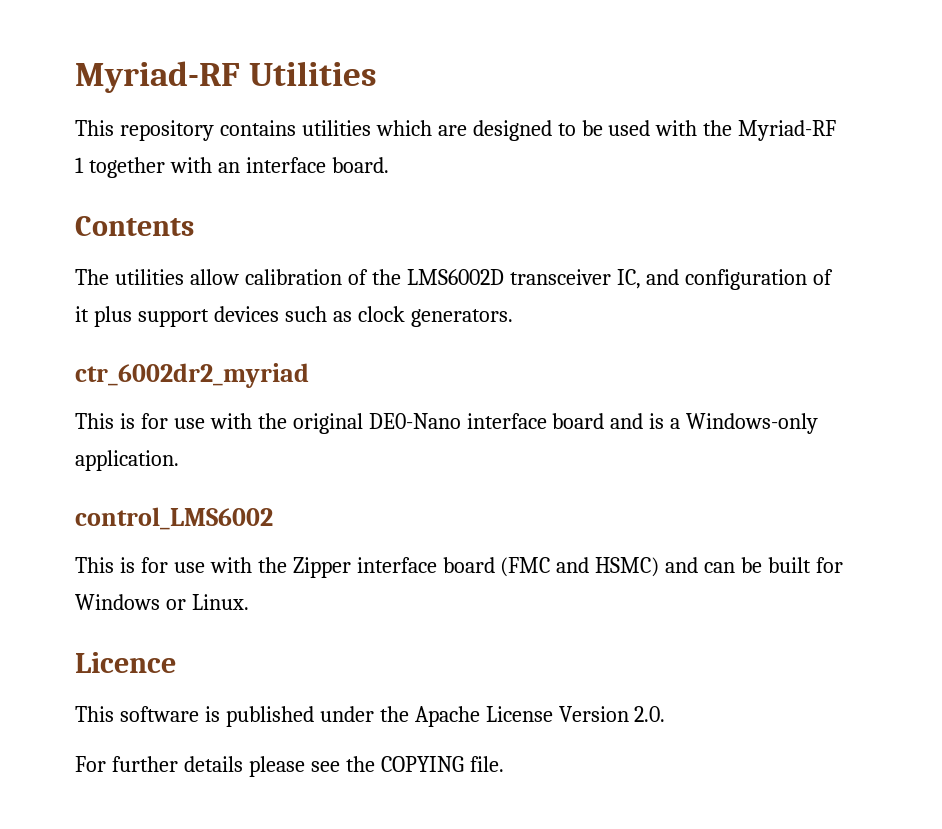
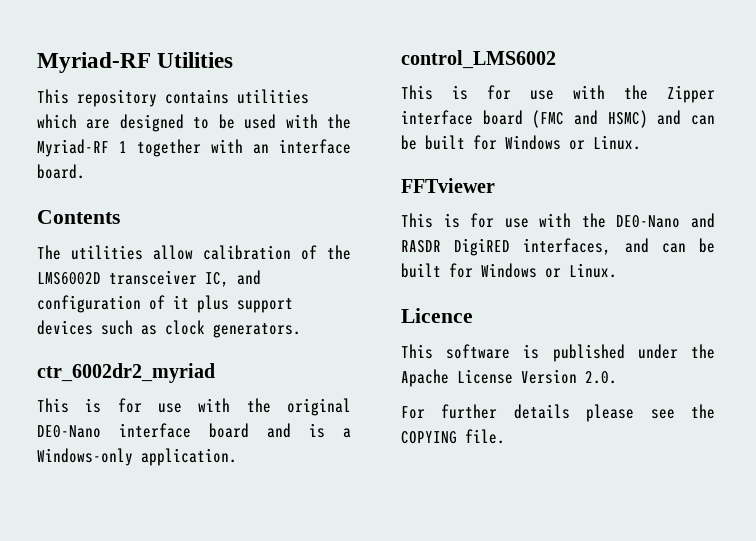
(249, 602) none -> [401,178,495,193] [401,213,715,228] [401,238,715,256] [401,263,617,278] // FFTviewer // This is for use with the DE0-Nano and RASDR DigiRED interfaces, and can be built for Windows or Linux.

